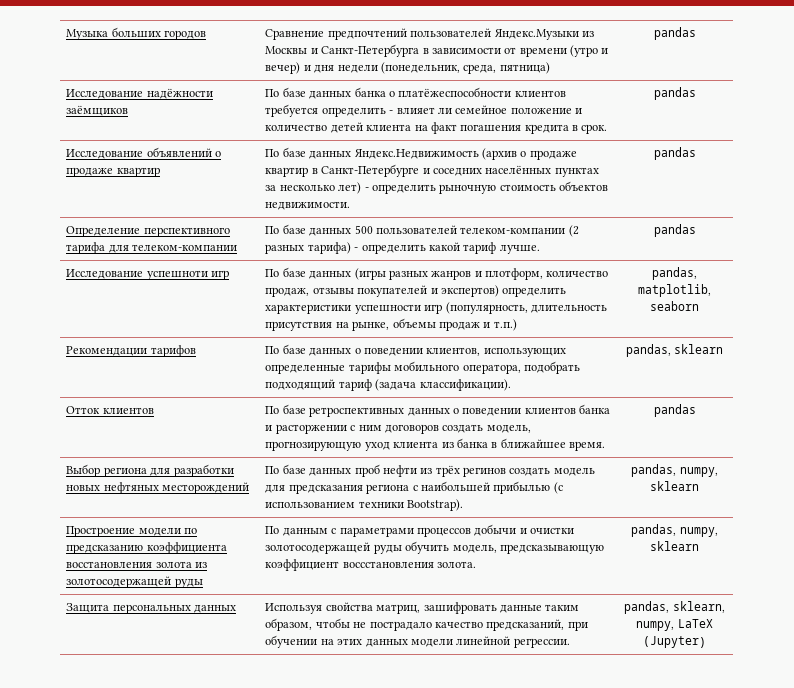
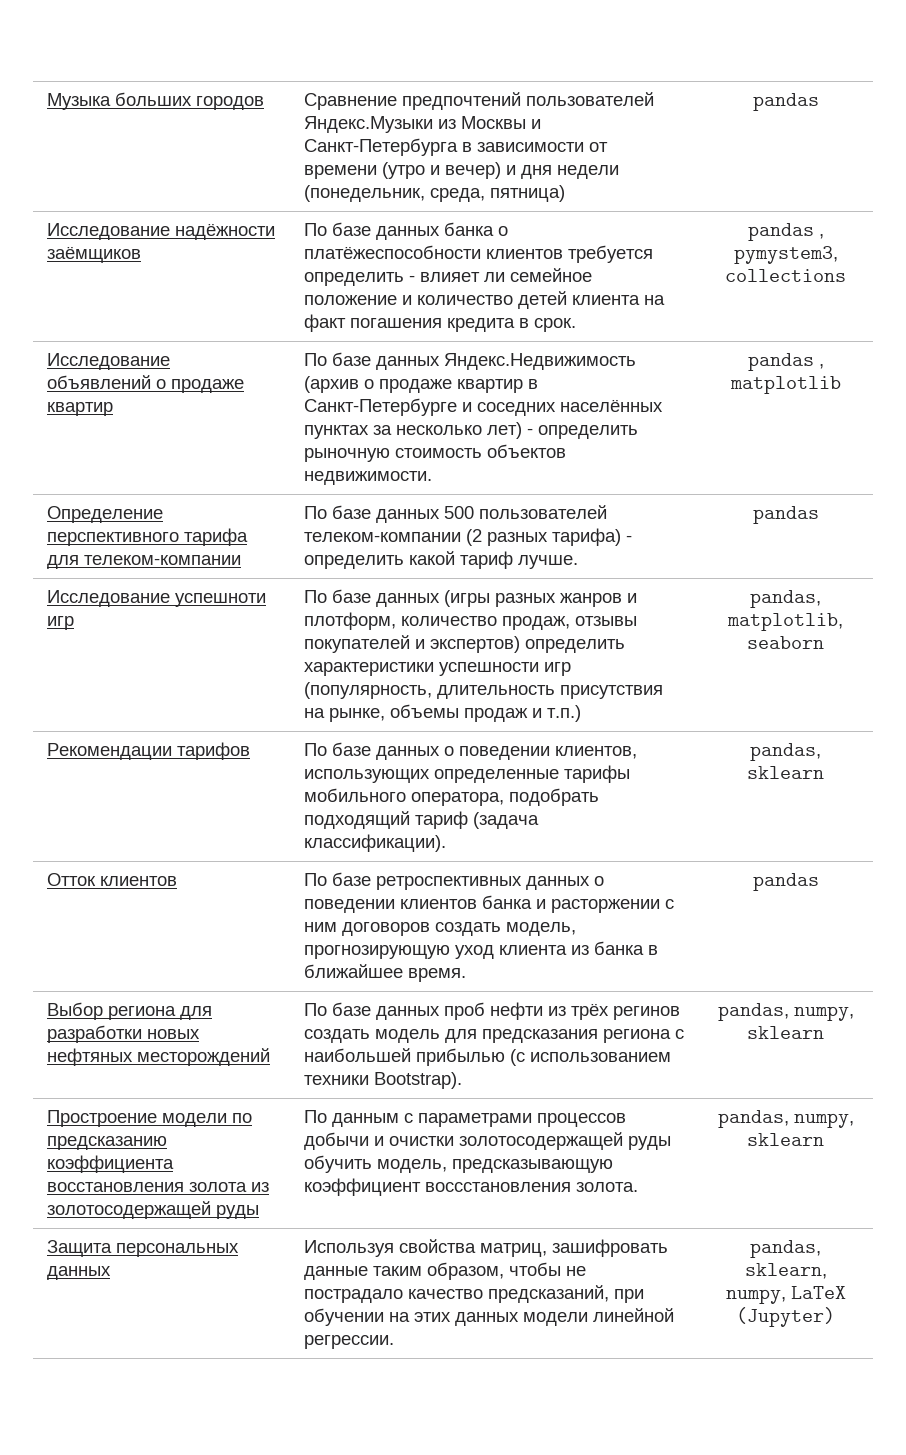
(696, 93) none -> [818,234,824,239] [733,246,838,264] [725,269,846,282] , pymystem3, collections
(696, 153) none -> [818,364,824,369] [729,376,841,394] , matplotlib

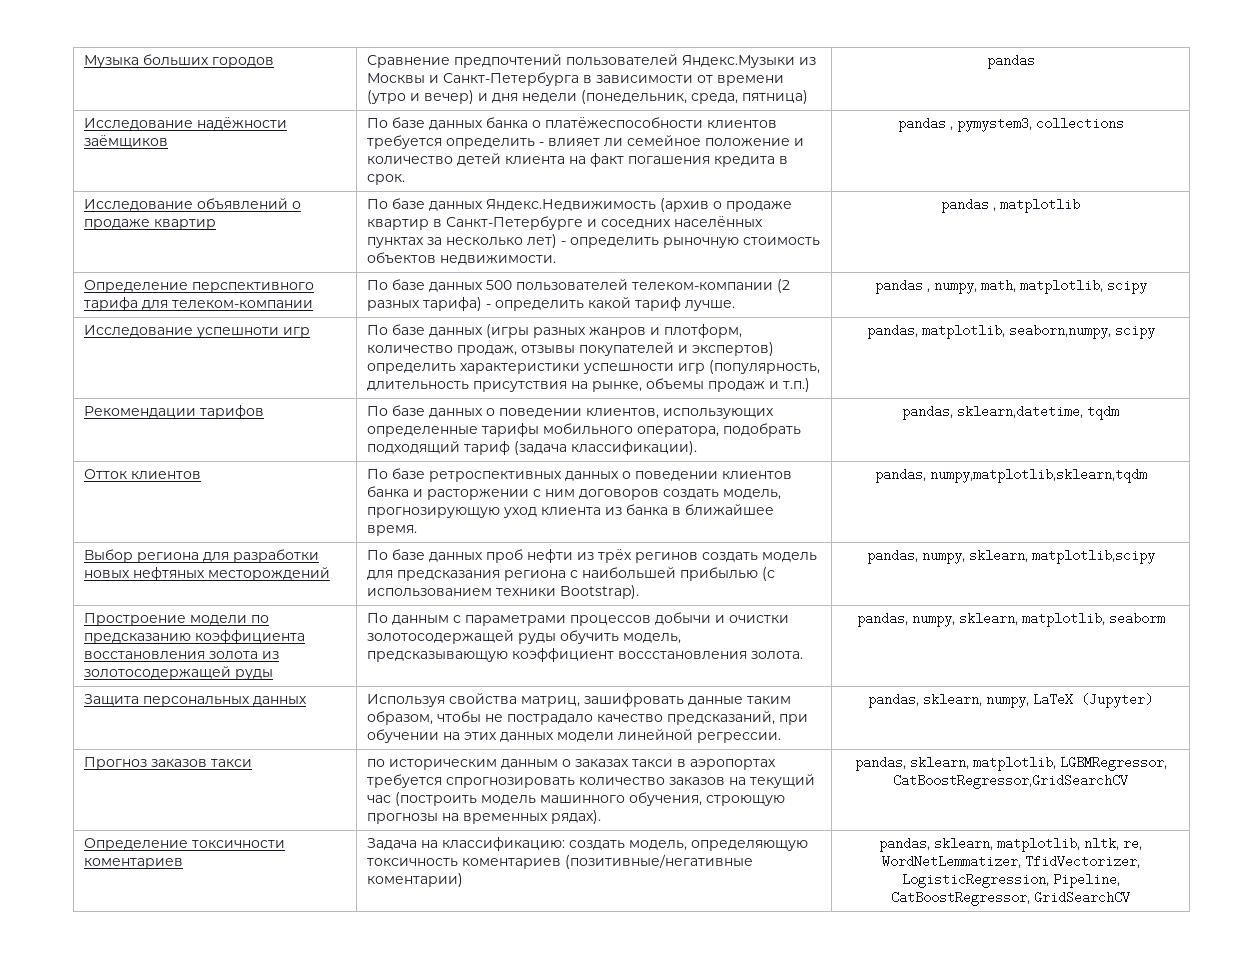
(819, 515) none -> [926,279,1147,294] , numpy, math, matplotlib, scipy
[747,636,824,649] seaborn -> [1008,324,1155,339] seaborn,numpy, scipy
[747,766,824,779] sklearn -> [957,405,1119,420] sklearn,datetime, tqdm
[752,873,819,891] pandas -> [874,468,1147,483] pandas, numpy,matplotlib,sklearn,tqdm
[747,1026,824,1039] sklearn -> [968,549,1155,564] sklearn, matplotlib,scipy
[747,1133,824,1146] sklearn -> [958,612,1165,627] sklearn, matplotlib, seaborm
(835, 1317) none -> [83,757,252,770] [366,759,776,770] [366,774,815,788] [366,792,785,806] [366,810,601,824] [854,756,1167,771] [893,774,1128,789] [83,838,285,851] [83,858,183,869] [366,837,808,851] [366,854,753,869] [366,873,463,887] [879,837,1142,852] [881,855,1140,869] [901,873,1120,888] [891,891,1130,906] // Прогноз заказов такси | по историческим данным о заказах такси в аэропортах требуется спрогнозировать количество заказов на текущий час (построить модель машинного обучения, строющую прогнозы на временных рядах). | pandas, sklearn, matplotlib, LGBMRegressor, CatBoostRegressor,GridSearchCV // Определение токсичности коментариев | Задача на классификацию: создать модель, определяющую токсичность коментариев (позитивные/негативные коментарии) | pandas, sklearn, matplotlib, nltk, re, WordNetLemmatizer, TfidVectorizer, LogisticRegression, Pipeline, CatBoostRegressor, GridSearchCV

